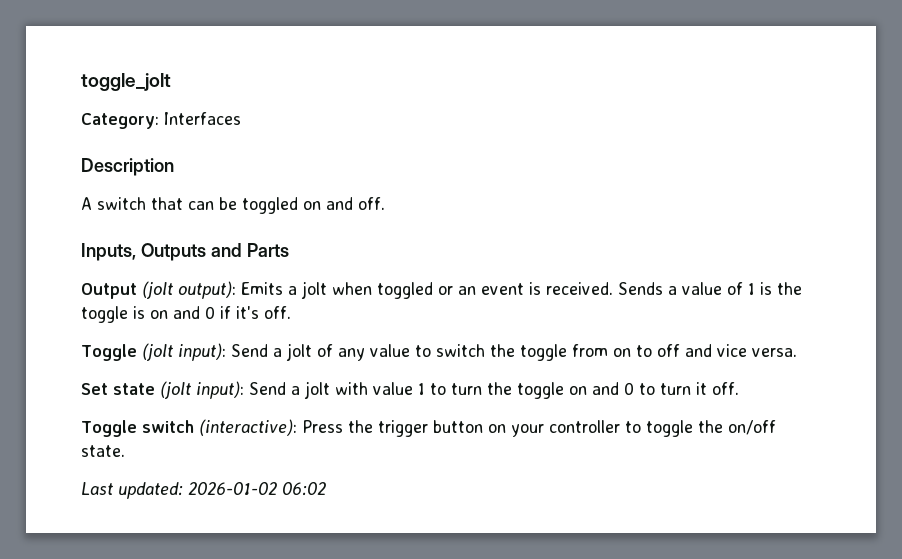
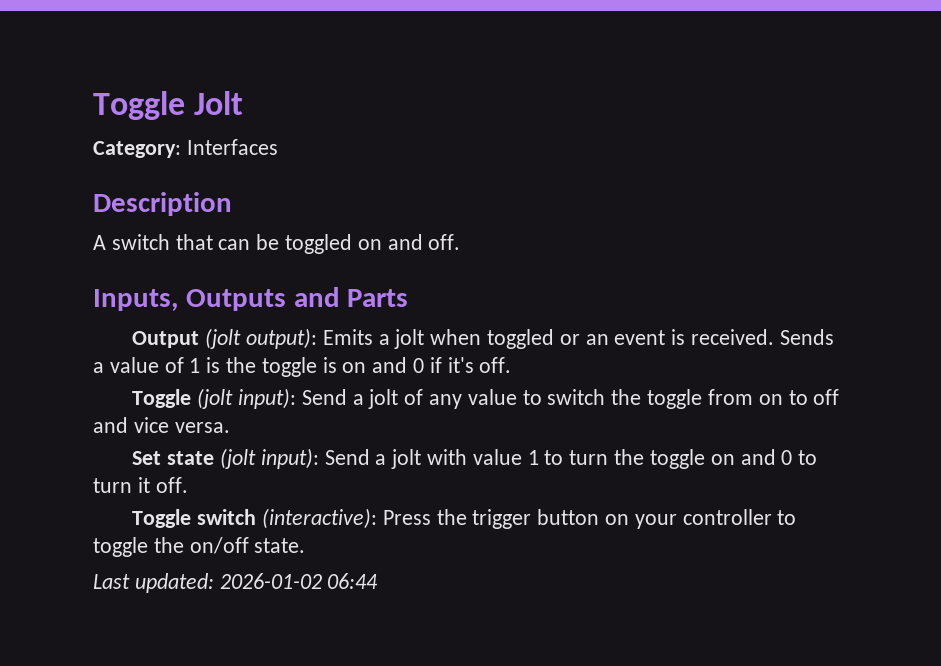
[81,73,171,91] toggle_jolt -> [93,91,244,120] Toggle Jolt
[282,482,326,496] 06:02 -> [327,573,379,589] 06:44

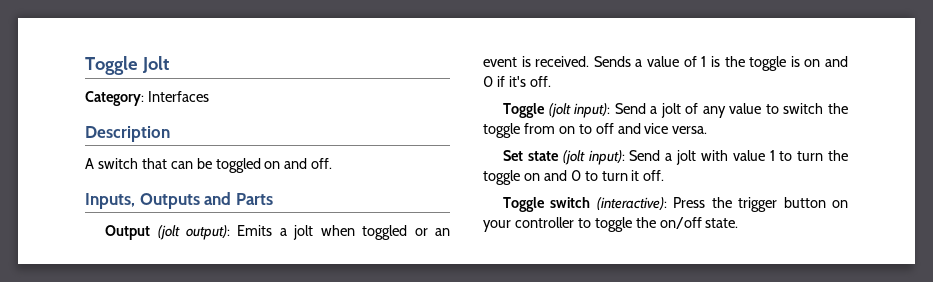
[93,573,379,593] // Last updated: 2026-01-02 06:44 -> (739, 223) none

